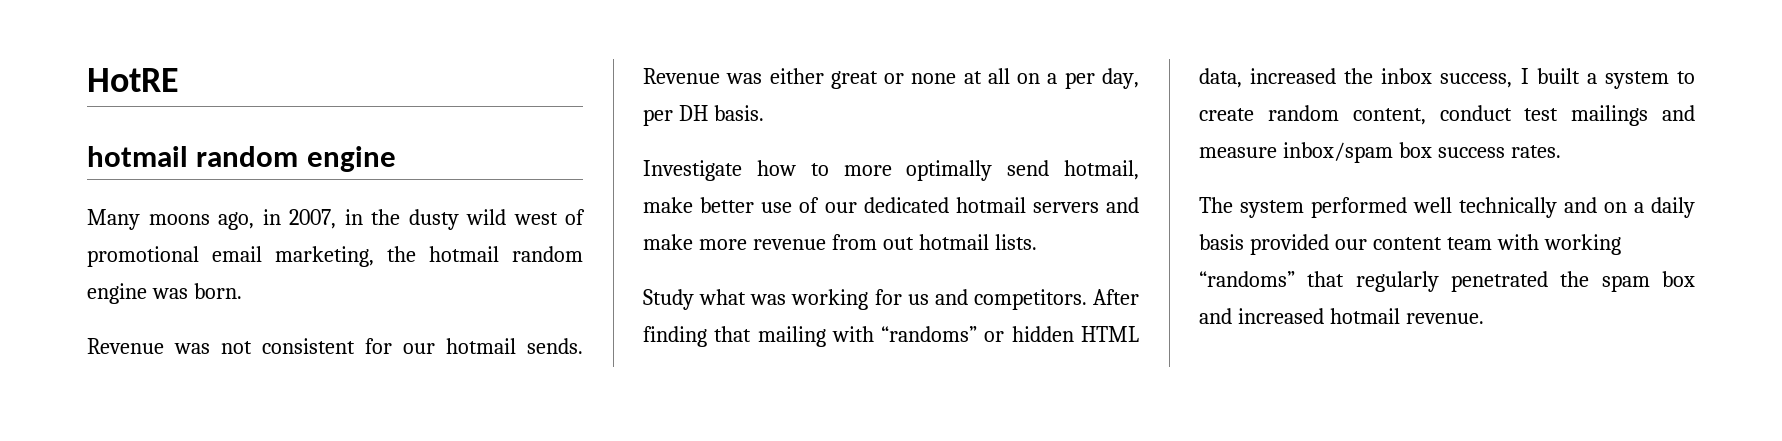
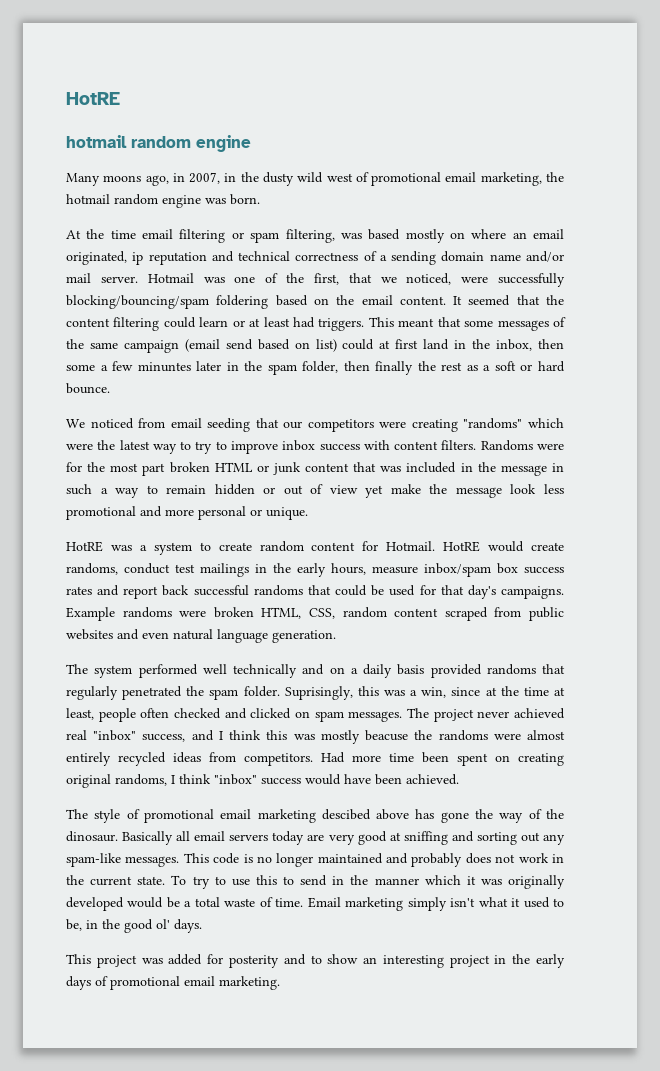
[87,338,583,354] [643,68,1139,89] [643,105,764,126] [643,160,1139,181] [643,197,1139,213] [643,234,1037,250] [643,289,1139,310] [643,326,1139,347] [1199,68,1580,88] Revenue was not consistent for our hotmail sends. Revenue was either great or none at all on a per day, per DH basis. // Investigate how to more optimally send hotmail, make better use of our dedicated hotmail servers and make more revenue from out hotmail lists. // Study what was working for us and competitors. After finding that mailing with “randoms” or hidden HTML data, increased the inbox success, I built -> [66,229,564,243] [66,251,564,265] [66,273,565,287] [66,295,565,309] [66,317,566,331] [66,339,564,353] [66,361,565,375] [66,383,110,394] [66,418,564,432] [66,440,564,454] [66,462,564,476] [66,484,565,498] [66,506,308,520] [66,541,132,552] At the time email filtering or spam filtering, was based mostly on where an email originated, ip reputation and technical correctness of a sending domain name and/or mail server. Hotmail was one of the first, that we noticed, were successfully blocking/bouncing/spam foldering based on the email content. It seemed that the content filtering could learn or at least had triggers. This meant that some messages of the same campaign (email send based on list) could at first land in the inbox, then some a few minuntes later in the spam folder, then finally the rest as a soft or hard bounce. // We noticed from email seeding that our competitors were creating "randoms" which were the latest way to try to improve inbox success with content filters. Randoms were for the most part broken HTML or junk content that was included in the message in such a way to remain hidden or out of view yet make the message look less promotional and more personal or unique. // HotRE was
[1352,105,1695,126] [1199,142,1561,163] content, conduct test mailings and measure inbox/spam box success rates. -> [311,541,564,552] [66,563,564,577] [66,585,564,599] [66,607,565,621] [66,629,336,643] content for Hotmail. HotRE would create randoms, conduct test mailings in the early hours, measure inbox/spam box success rates and report back successful randoms that could be used for that day's campaigns. Example randoms were broken HTML, CSS, random content scraped from public websites and even natural language generation.
[1334,234,1621,255] [1199,271,1295,287] our content team with working “randoms” -> [486,664,536,675] randoms
[1662,271,1695,287] [1199,308,1484,324] box and increased hotmail revenue. -> [243,686,566,700] [66,708,565,722] [66,730,565,744] [66,752,564,766] [66,774,459,788] [66,809,565,823] [66,831,565,845] [66,853,564,867] [66,875,565,889] [66,897,564,911] [66,919,202,933] [66,954,565,968] [66,976,280,990] folder. Suprisingly, this was a win, since at the time at least, people often checked and clicked on spam messages. The project never achieved real "inbox" success, and I think this was mostly beacuse the randoms were almost entirely recycled ideas from competitors. Had more time been spent on creating original randoms, I think "inbox" success would have been achieved. // The style of promotional email marketing descibed above has gone the way of the dinosaur. Basically all email servers today are very good at sniffing and sorting out any spam-like messages. This code is no longer maintained and probably does not work in the current state. To try to use this to send in the manner which it was originally developed would be a total waste of time. Email marketing simply isn't what it used to be, in the good ol' days. // This project was added for posterity and to show an interesting project in the early days of promotional email marketing.

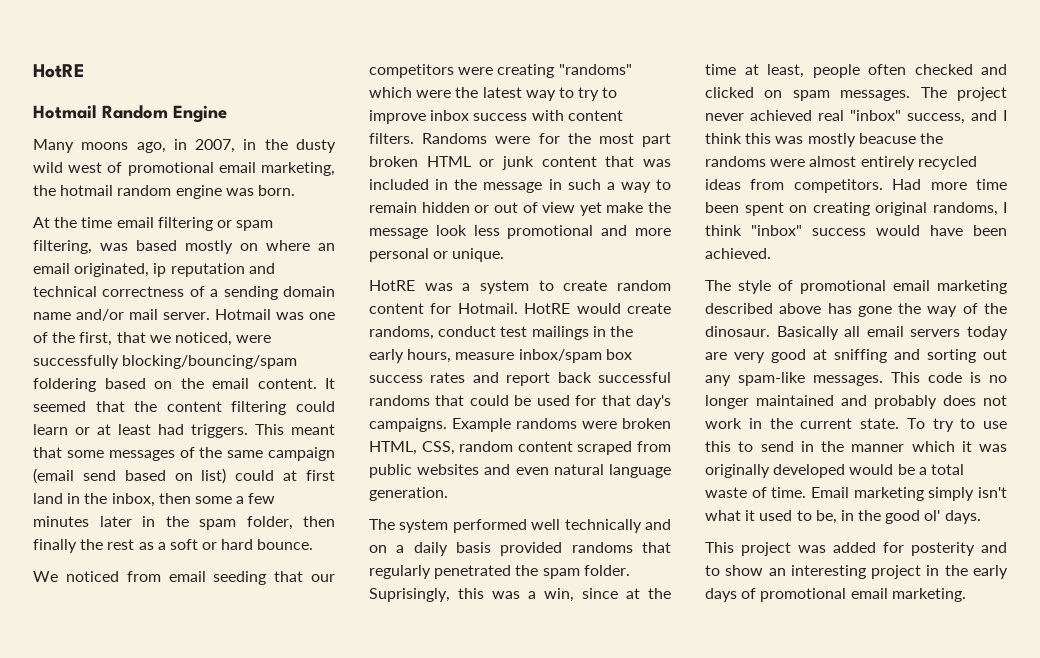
[66,135,251,152] hotmail random engine -> [33,105,227,123] Hotmail Random Engine
[137,362,191,372] minuntes -> [33,516,89,527] minutes
[321,809,371,820] descibed -> [705,303,773,314] described

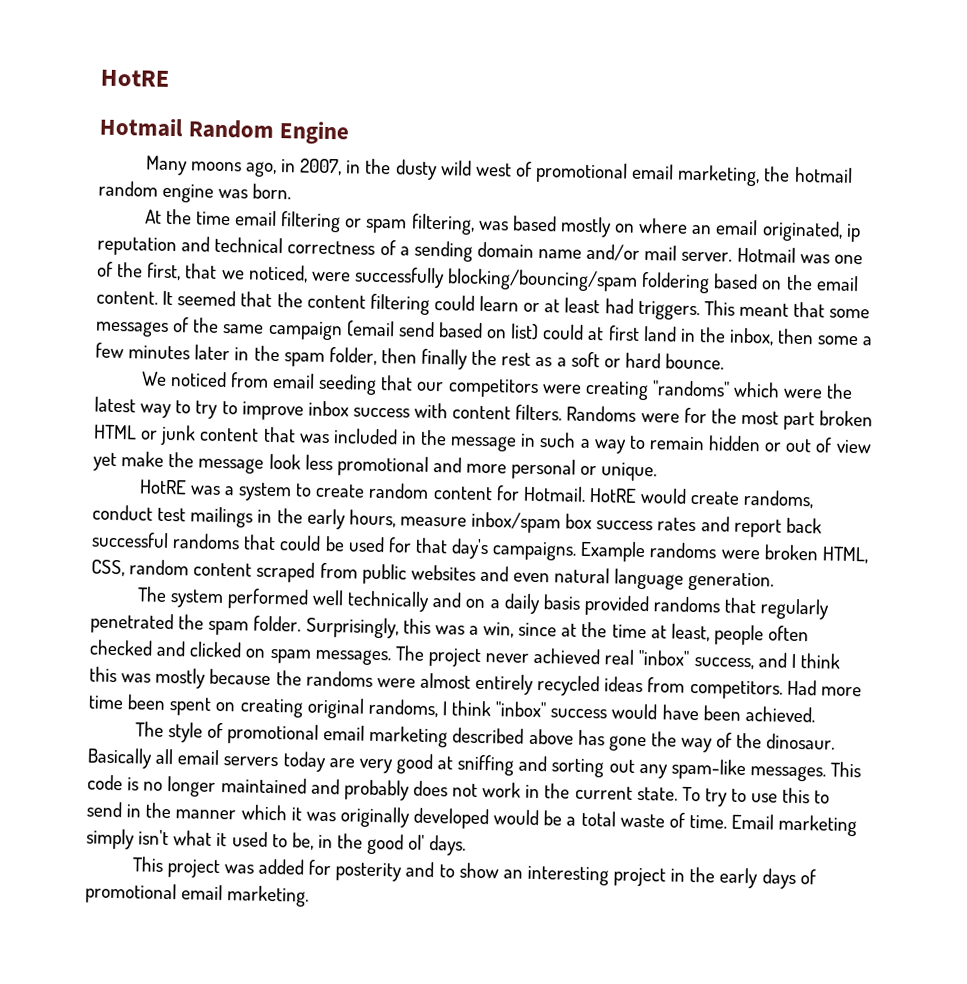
[369,588,450,602] Suprisingly, -> [305,616,399,639] Surprisingly,
[858,133,916,144] beacuse -> [209,668,272,685] because

